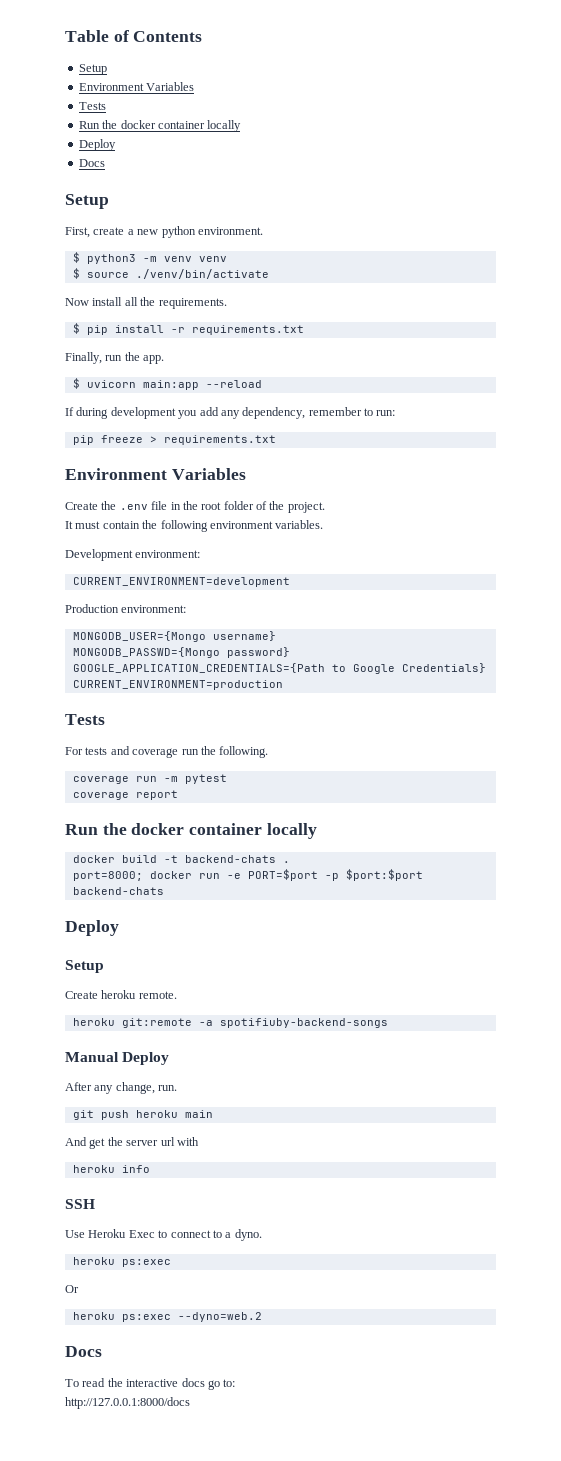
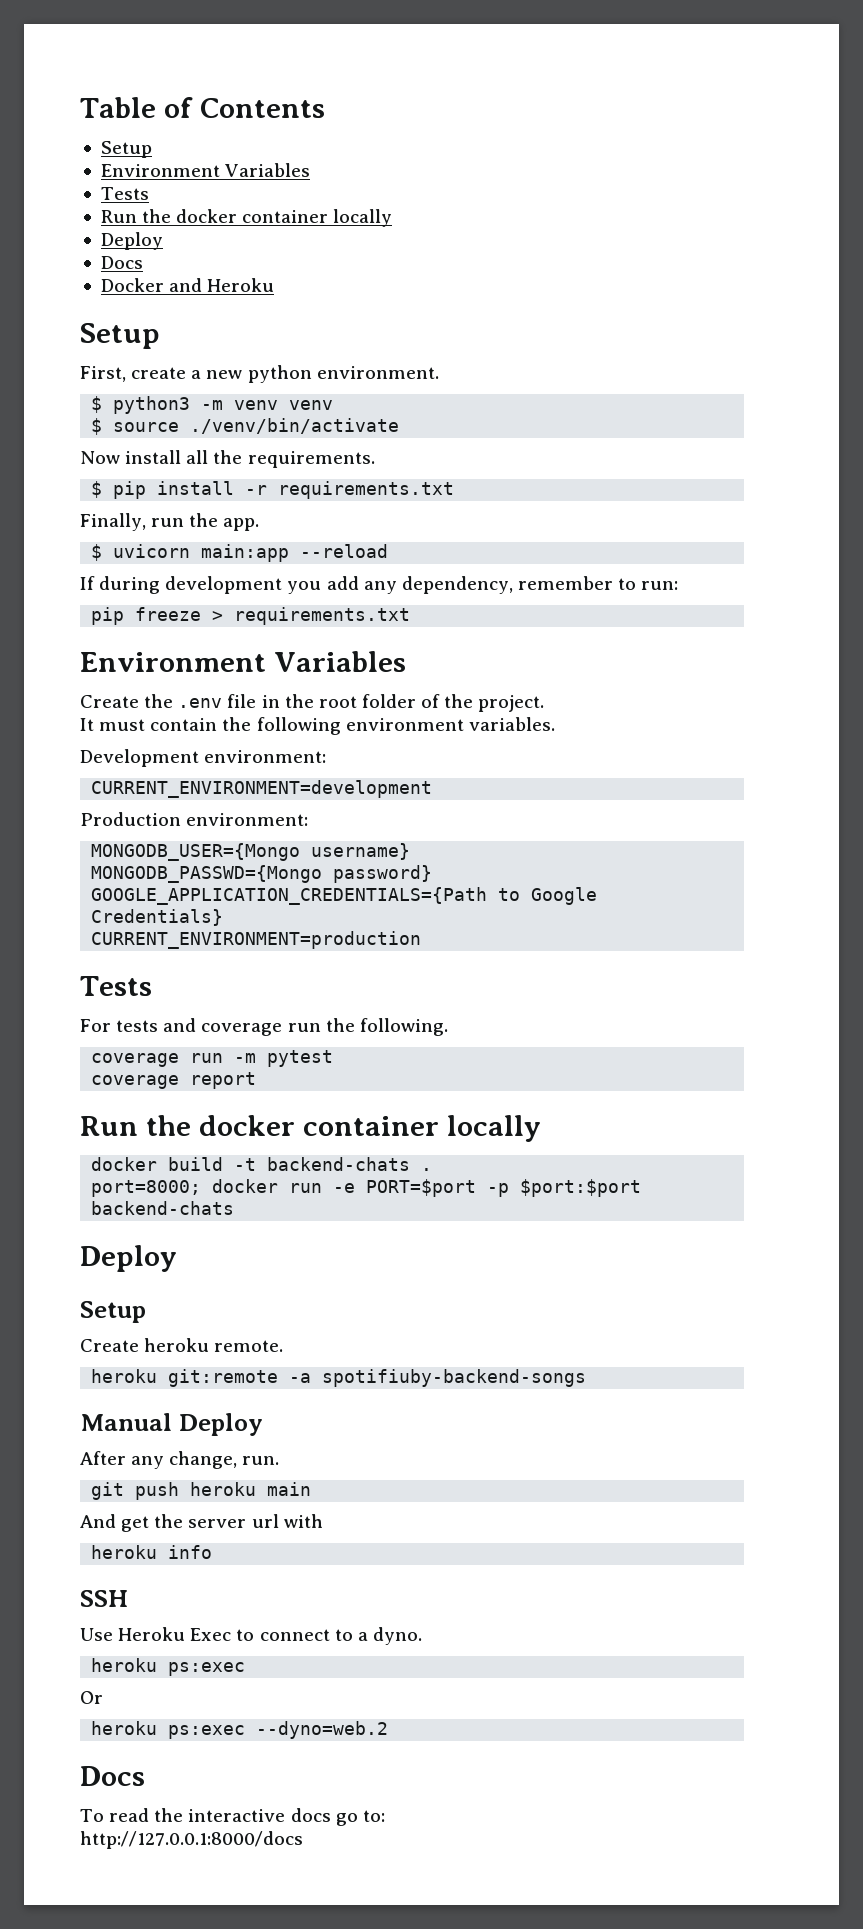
(105, 163) none -> [100,278,275,292] // Docker and Heroku

